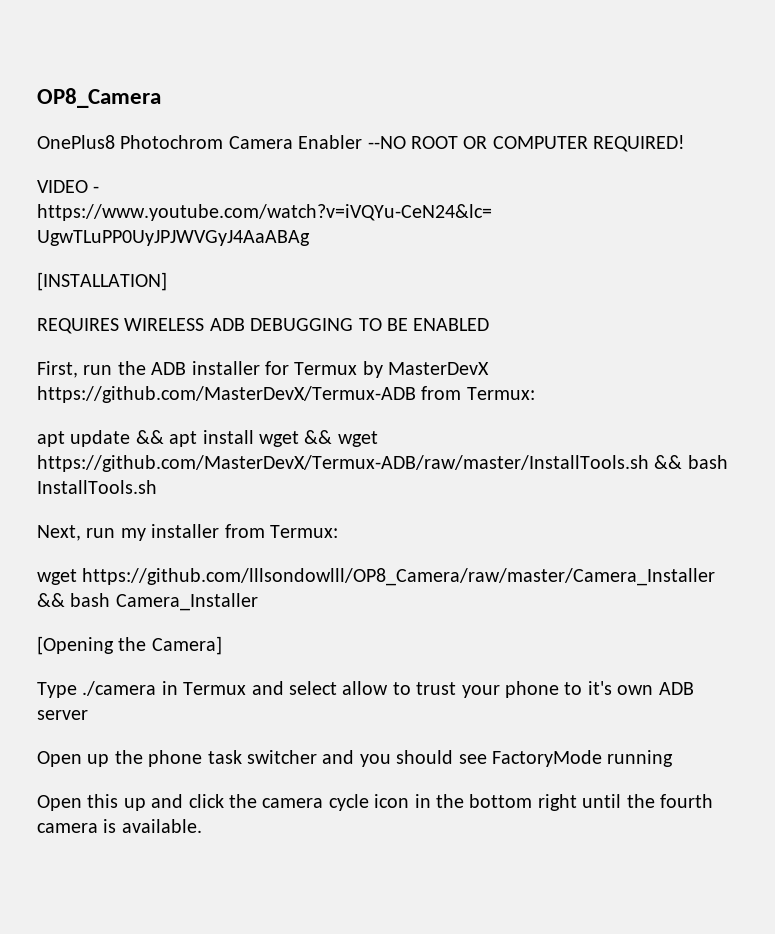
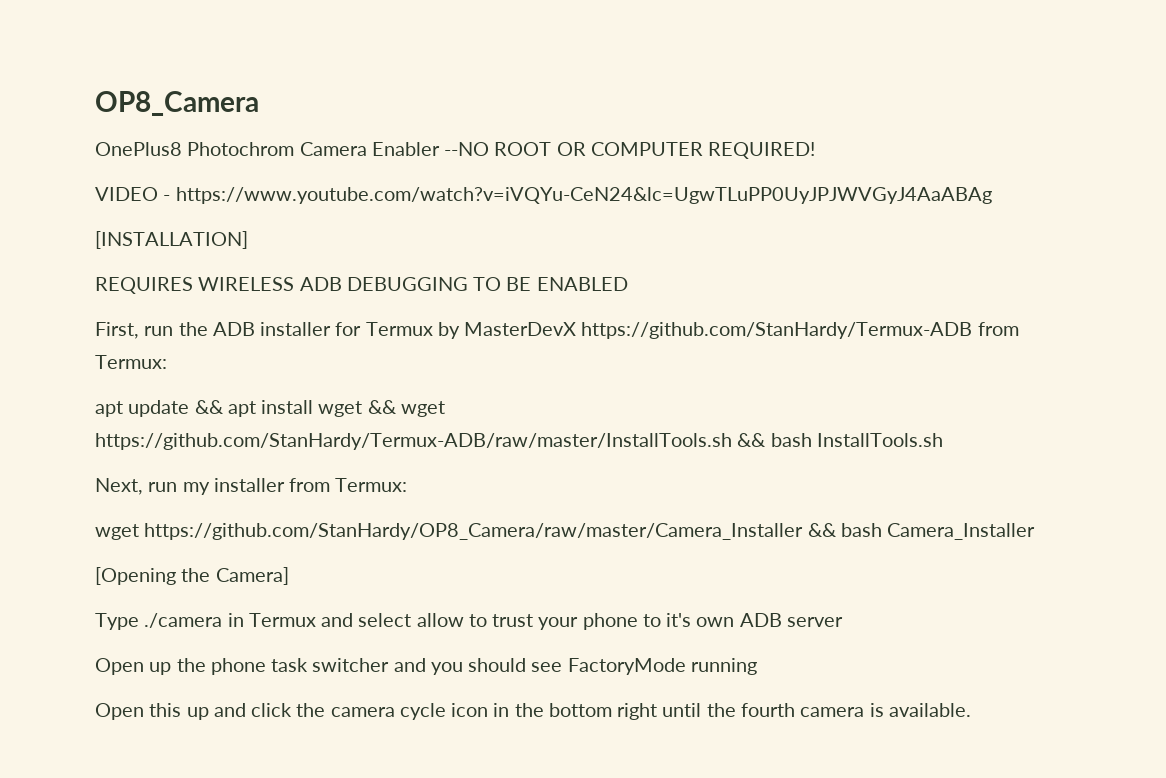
[37,386,416,403] https://github.com/MasterDevX/Termux-ADB -> [581,322,973,339] https://github.com/StanHardy/Termux-ADB
[37,455,649,472] https://github.com/MasterDevX/Termux-ADB/raw/master/InstallTools.sh -> [95,433,732,450] https://github.com/StanHardy/Termux-ADB/raw/master/InstallTools.sh
[82,568,716,586] https://github.com/lllsondowlll/OP8_Camera/raw/master/Camera_Installer -> [144,523,804,540] https://github.com/StanHardy/OP8_Camera/raw/master/Camera_Installer

